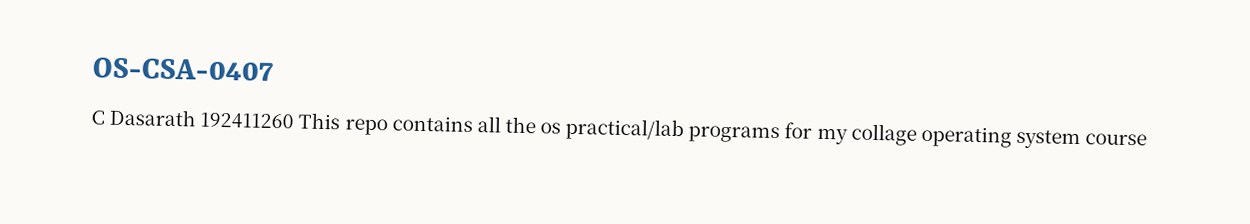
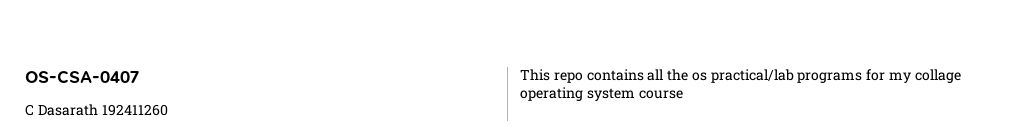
(295, 121) none -> (168, 110) //

